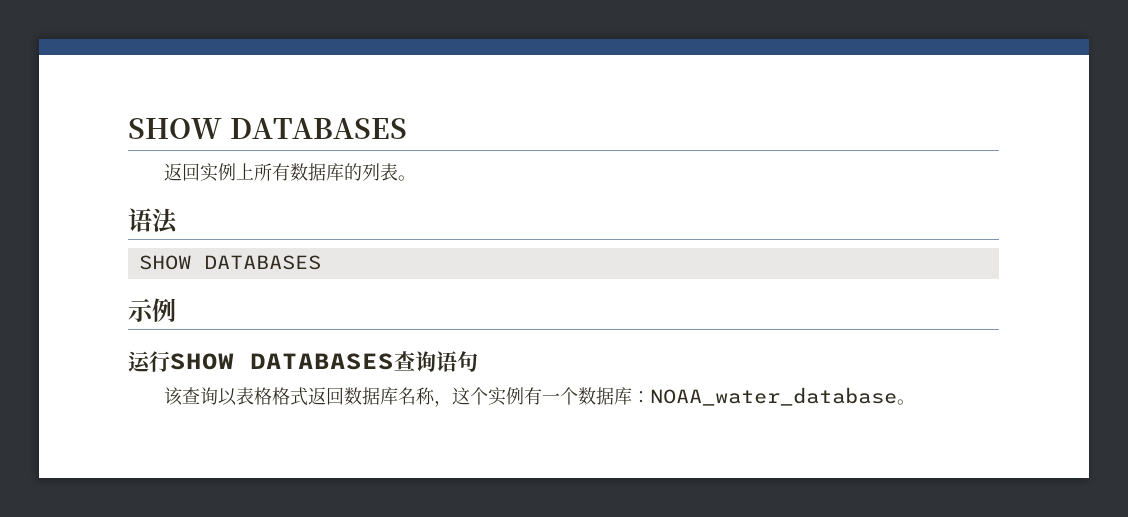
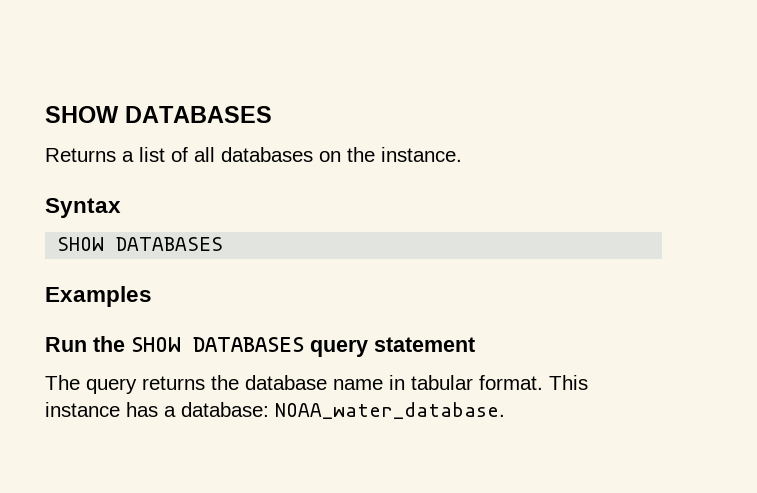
[128,118,407,139] [164,163,417,182] [128,208,178,234] [138,255,321,270] [128,298,176,322] [128,351,478,372] [164,387,916,407] SHOW DATABASES // 返回实例上所有数据库的列表。 // 语法 // SHOW DATABASES // 示例 // 运行SHOW DATABASES查询语句 // 该查询以表格格式返回数据库名称，这个实例有一个数据库：NOAA_water_database。 -> [45,106,272,123] [45,147,462,162] [45,198,121,218] [57,237,224,251] [45,286,152,307] [45,336,475,357] [45,375,588,394] [45,402,505,419] SHOW DATABASES // Returns a list of all databases on the instance. // Syntax // SHOW DATABASES // Examples // Run the SHOW DATABASES query statement // The query returns the database name in tabular format. This instance has a database: NOAA_water_database.

